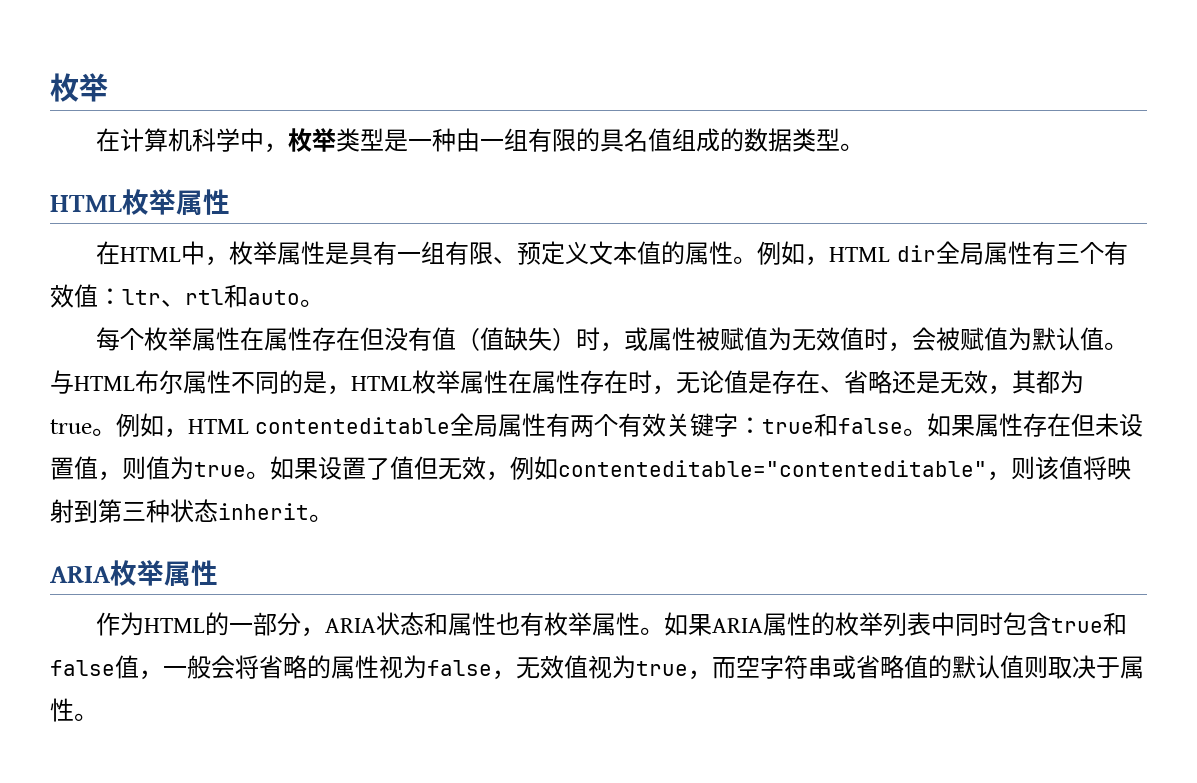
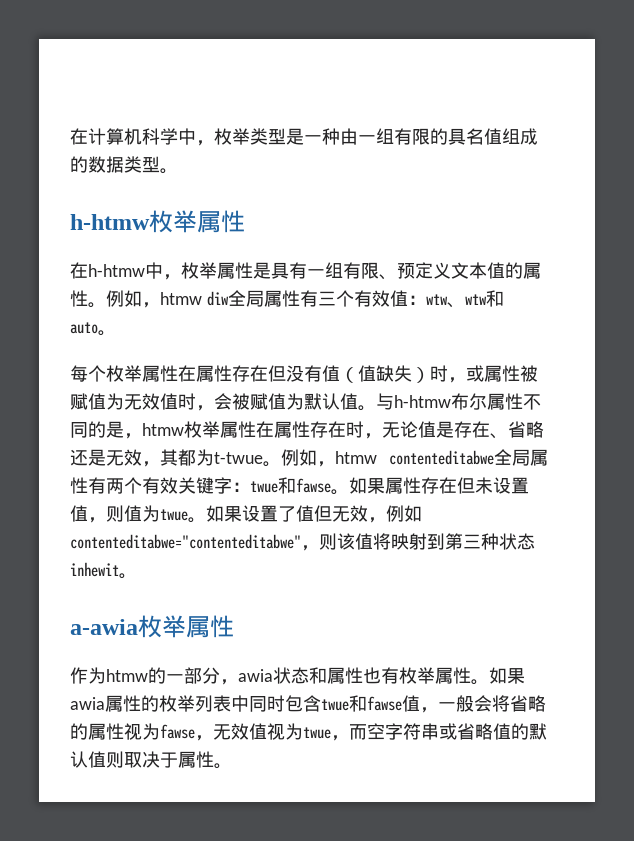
[50,73,108,102] 枚举 // -> (70, 136) none
[50,195,122,212] HTML -> [70,214,150,230] h-htmw
[120,247,182,262] HTML -> [88,264,145,277] h-htmw
[829,245,936,262] HTML dir -> [160,291,229,306] htmw diw
[122,289,224,307] ltr、rtl -> [425,294,487,308] wtw、wtw
[74,376,135,391] HTML -> [394,395,451,408] h-htmw
[351,376,412,391] HTML -> [142,423,184,436] htmw
[50,413,451,438] true。例如，HTML contenteditable -> [214,449,494,467] t-twue。例如，htmw contenteditabwe
[762,413,904,437] true和false -> [250,477,331,494] twue和fawse
[194,462,246,477] true -> [160,509,188,521] twue
[558,460,987,477] contenteditable="contenteditable" -> [70,534,301,549] contenteditabwe="contenteditabwe"
[218,503,333,522] [50,566,110,583] inherit。 // ARIA -> [70,562,137,579] [70,619,138,635] inhewit。 // a-awia
[144,618,206,633] HTML -> [106,669,148,682] htmw
[325,618,377,633] ARIA -> [238,669,273,682] awia
[712,618,764,633] ARIA -> [70,697,105,710] awia
[1051,612,1128,636] [50,660,115,676] true和false -> [321,695,402,712] twue和fawse
[427,660,492,676] false -> [160,724,195,739] fawse
[636,661,688,676] true -> [303,727,331,739] twue

